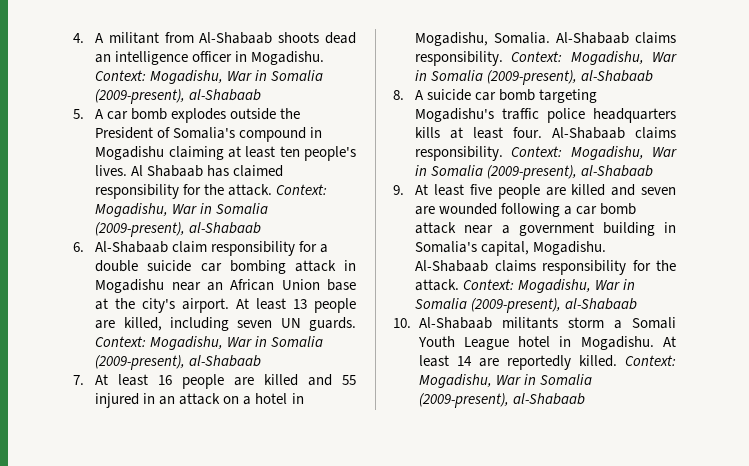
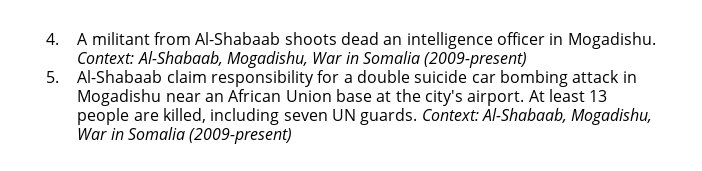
[150,70,324,84] [95,89,262,104] [73,108,301,123] [95,127,323,142] [95,146,356,161] [95,165,284,177] [95,184,328,199] [95,203,269,217] [95,222,262,237] [73,242,84,252] Mogadishu, War in Somalia (2009-present), al-Shabaab // 5. A car bomb explodes outside the President of Somalia's compound in Mogadishu claiming at least ten people's lives. Al Shabaab has claimed responsibility for the attack. Context: Mogadishu, War in Somalia (2009-present), al-Shabaab // 6. -> [137,51,528,68] [46,71,59,83] Al-Shabaab, Mogadishu, War in Somalia (2009-present) // 5.
[150,336,324,350] [95,355,262,370] [73,374,357,389] [95,393,304,408] [415,32,676,46] [415,51,677,66] [415,70,654,85] [393,89,598,103] [415,108,676,123] [415,127,676,139] [415,146,677,161] [415,165,654,180] [393,184,676,199] [415,203,637,217] [415,222,676,236] [415,241,607,256] [415,260,676,275] [415,279,636,293] [415,298,638,313] [393,317,676,329] [417,336,676,350] [418,355,676,370] [418,374,592,388] [418,393,585,408] Mogadishu, War in Somalia (2009-present), al-Shabaab // 7. At least 16 people are killed and 55 injured in an attack on a hotel in Mogadishu, Somalia. Al-Shabaab claims responsibility. Context: Mogadishu, War in Somalia (2009-present), al-Shabaab // 8. A suicide car bomb targeting Mogadishu's traffic police headquarters kills at least four. Al-Shabaab claims responsibility. Context: Mogadishu, War in Somalia (2009-present), al-Shabaab // 9. At least five people are killed and seven are wounded following a car bomb attack near a government building in Somalia's capital, Mogadishu. Al-Shabaab claims responsibility for the attack. Context: Mogadishu, War in Somalia (2009-present), al-Shabaab // 10. Al-Shabaab militants storm a Somali Youth League hotel in Mogadishu. At least 14 are reportedly killed. Context: Mogadishu, War in Somalia (2009-present), al-Shabaab -> [481,108,653,125] [77,127,293,144] Al-Shabaab, Mogadishu, War in Somalia (2009-present)

